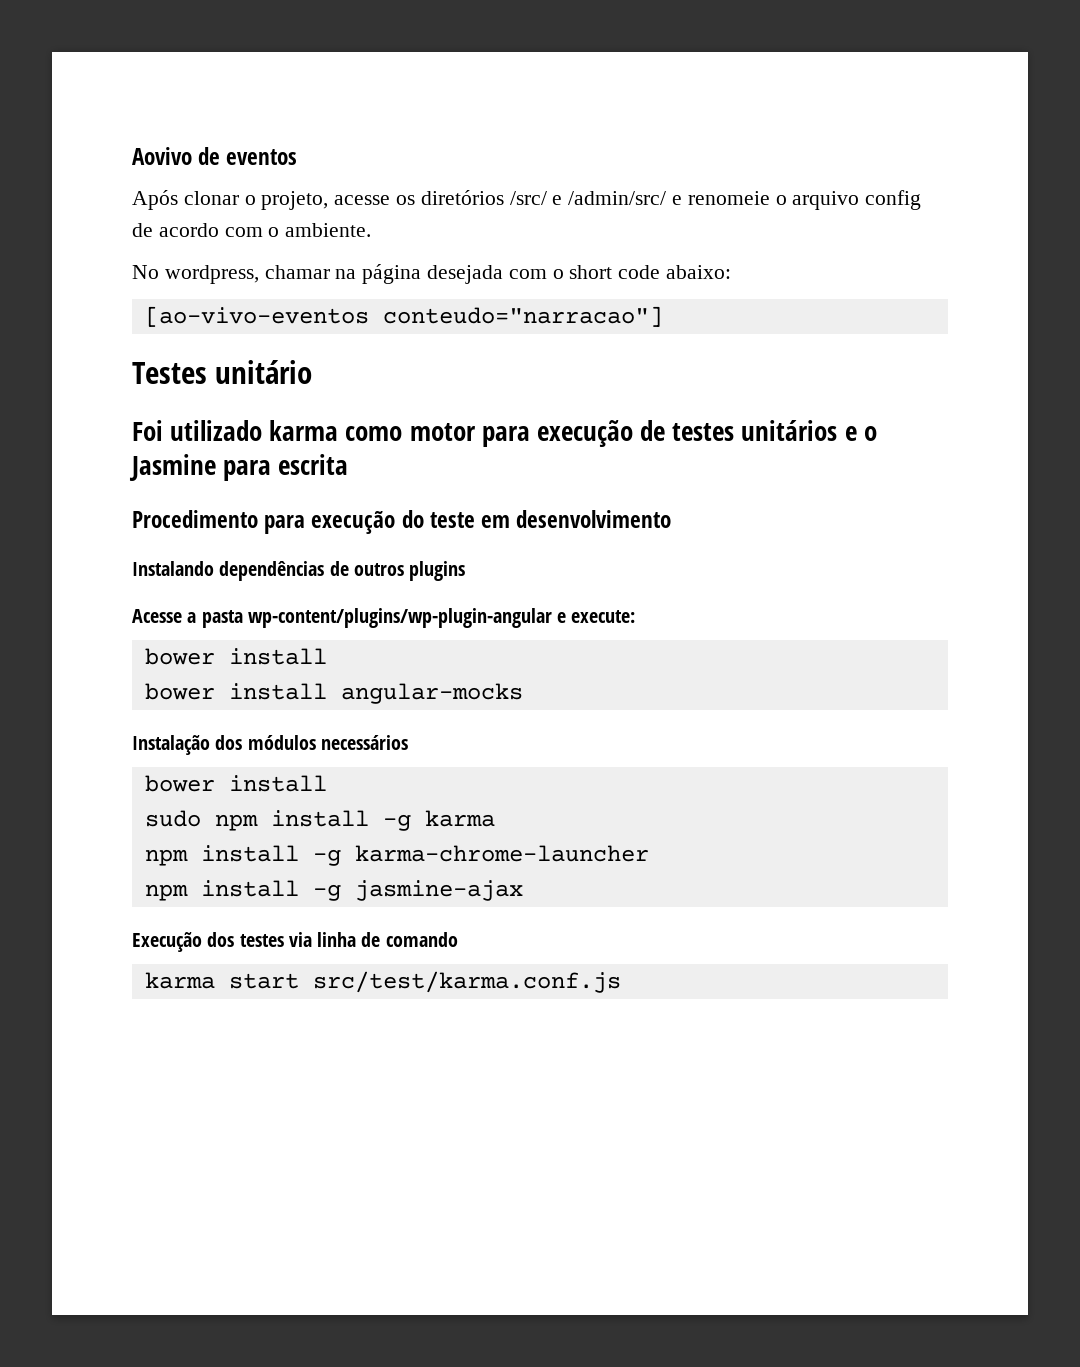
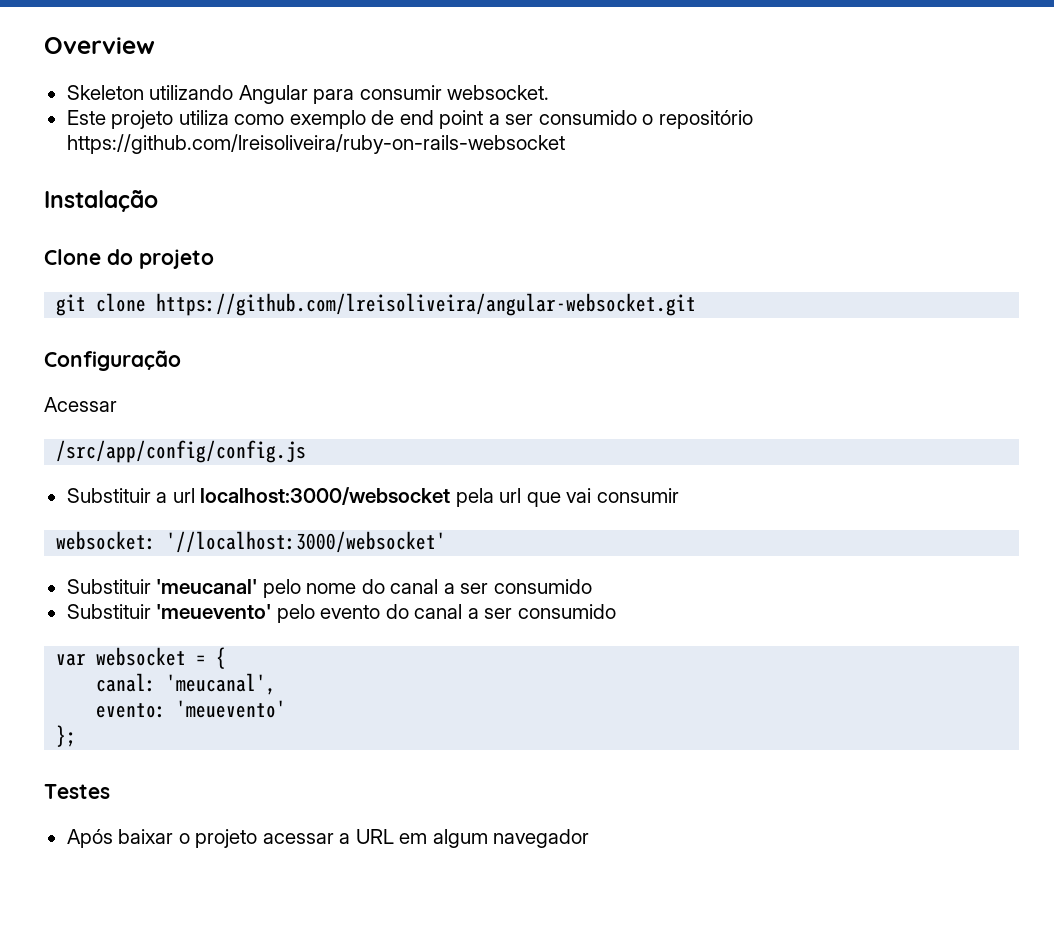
[132,147,298,165] [132,190,922,210] [132,223,372,237] [132,264,732,284] [144,306,663,327] [132,360,313,384] [132,420,877,447] [129,454,349,481] [132,510,672,534] [132,561,466,581] [132,608,636,628] [144,648,327,665] [144,683,523,704] [132,735,408,755] [144,775,327,792] [144,810,495,831] [144,845,649,866] [144,880,523,901] [132,932,458,952] [144,971,621,993] Aovivo de eventos // Após clonar o projeto, acesse os diretórios /src/ e /admin/src/ e renomeie o arquivo config de acordo com o ambiente. // No wordpress, chamar na página desejada com o short code abaixo: // [ao-vivo-eventos conteudo="narracao"] // Testes unitário // Foi utilizado karma como motor para execução de testes unitários e o Jasmine para escrita // Procedimento para execução do teste em desenvolvimento // Instalando dependências de outros plugins // Acesse a pasta wp-content/plugins/wp-plugin-angular e execute: // bower install // bower install angular-mocks // Instalação dos módulos necessários // bower install // sudo npm install -g karma // npm install -g karma-chrome-launcher // npm install -g jasmine-ajax // Execução dos testes via linha de comando // karma start src/test/karma.conf.js -> [44,37,155,54] [66,85,550,104] [66,110,753,129] [66,134,565,154] [44,190,158,212] [44,249,214,269] [56,293,697,316] [44,350,181,371] [44,397,117,412] [56,440,307,463] [66,487,679,507] [56,531,447,553] [66,579,592,598] [66,604,616,623] [56,647,227,669] [96,673,277,695] [96,700,287,718] [56,725,77,747] [44,784,110,799] [66,829,590,848] Overview // Skeleton utilizando Angular para consumir websocket. // Este projeto utiliza como exemplo de end point a ser consumido o repositório https://github.com/lreisoliveira/ruby-on-rails-websocket // Instalação // Clone do projeto // git clone https://github.com/lreisoliveira/angular-websocket.git // Configuração // Acessar // /src/app/config/config.js // Substituir a url localhost:3000/websocket pela url que vai consumir // websocket: '//localhost:3000/websocket' // Substituir 'meucanal' pelo nome do canal a ser consumido // Substituir 'meuevento' pelo evento do canal a ser consumido // var websocket = { // canal: 'meucanal', // evento: 'meuevento' // }; // Testes // Após baixar o projeto acessar a URL em algum navegador

